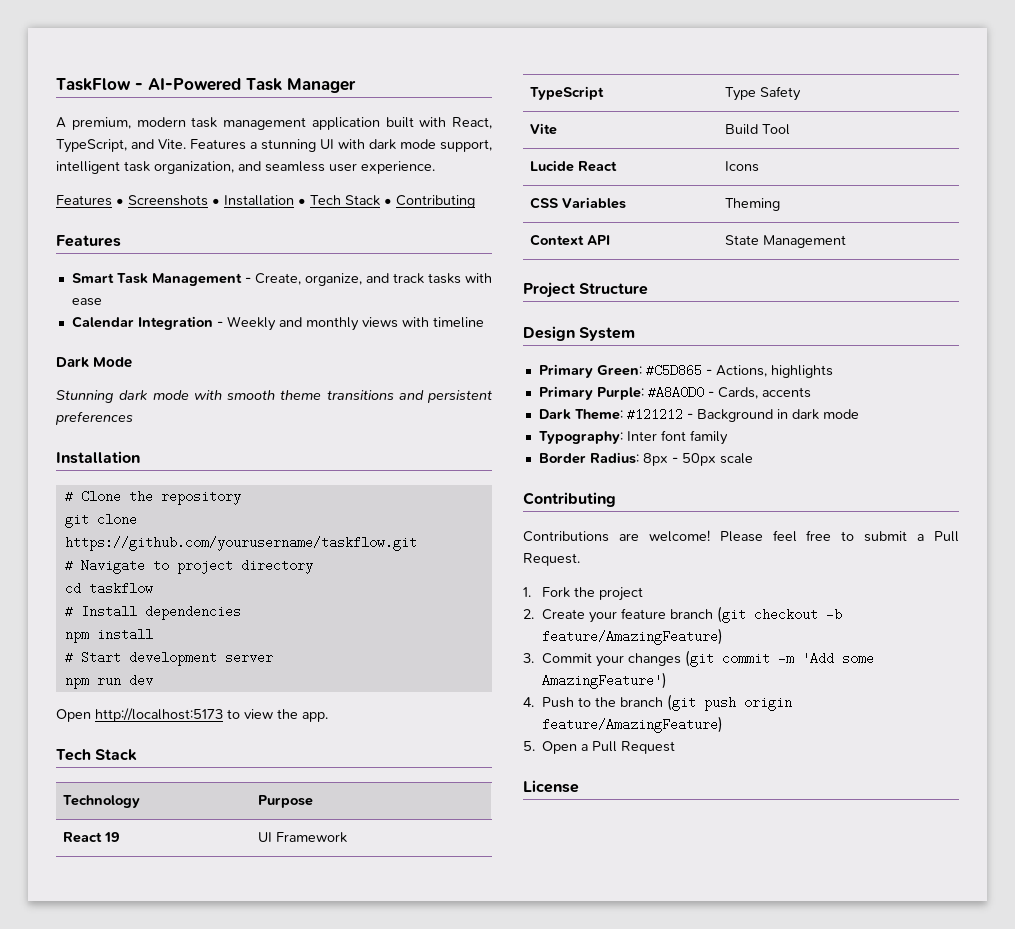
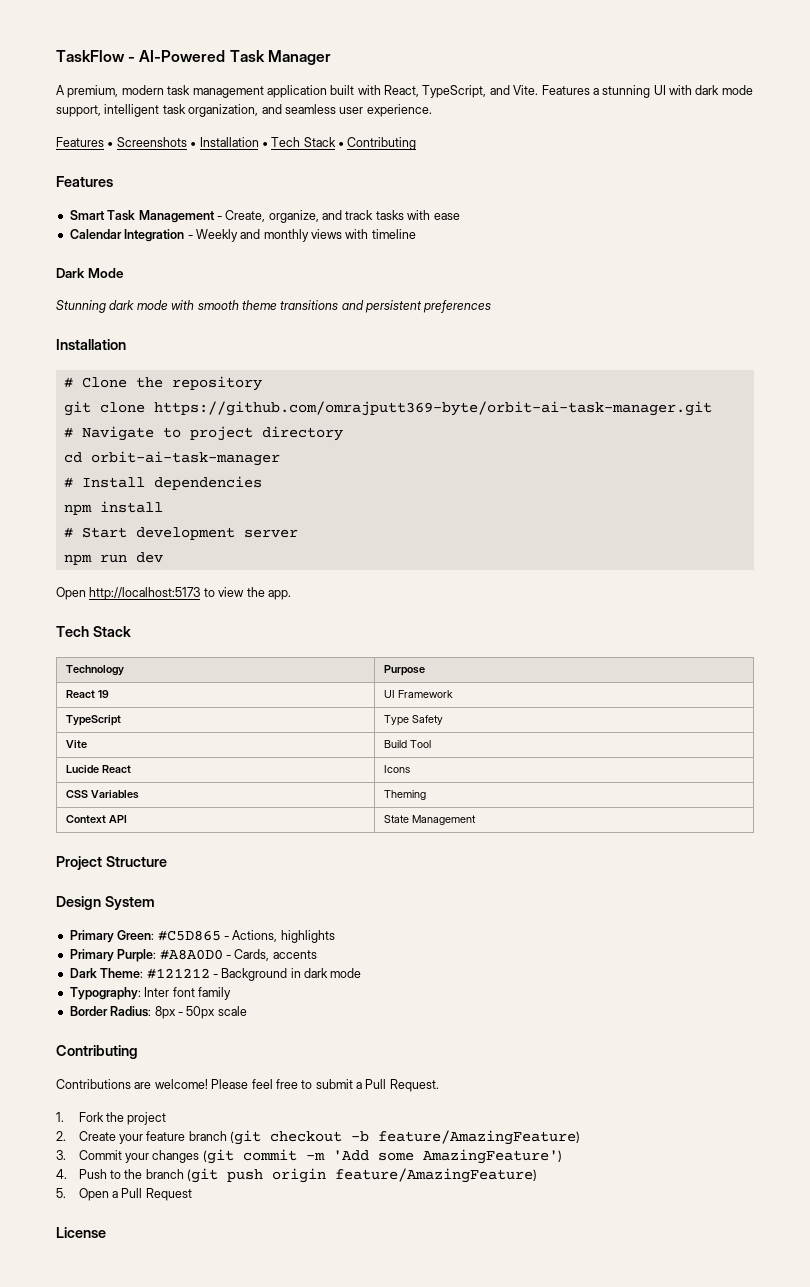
[64,536,417,551] https://github.com/yourusername/taskflow.git -> [153,401,712,416] https://github.com/omrajputt369-byte/orbit-ai-task-manager.git
[88,582,153,595] taskflow -> [90,451,280,466] orbit-ai-task-manager

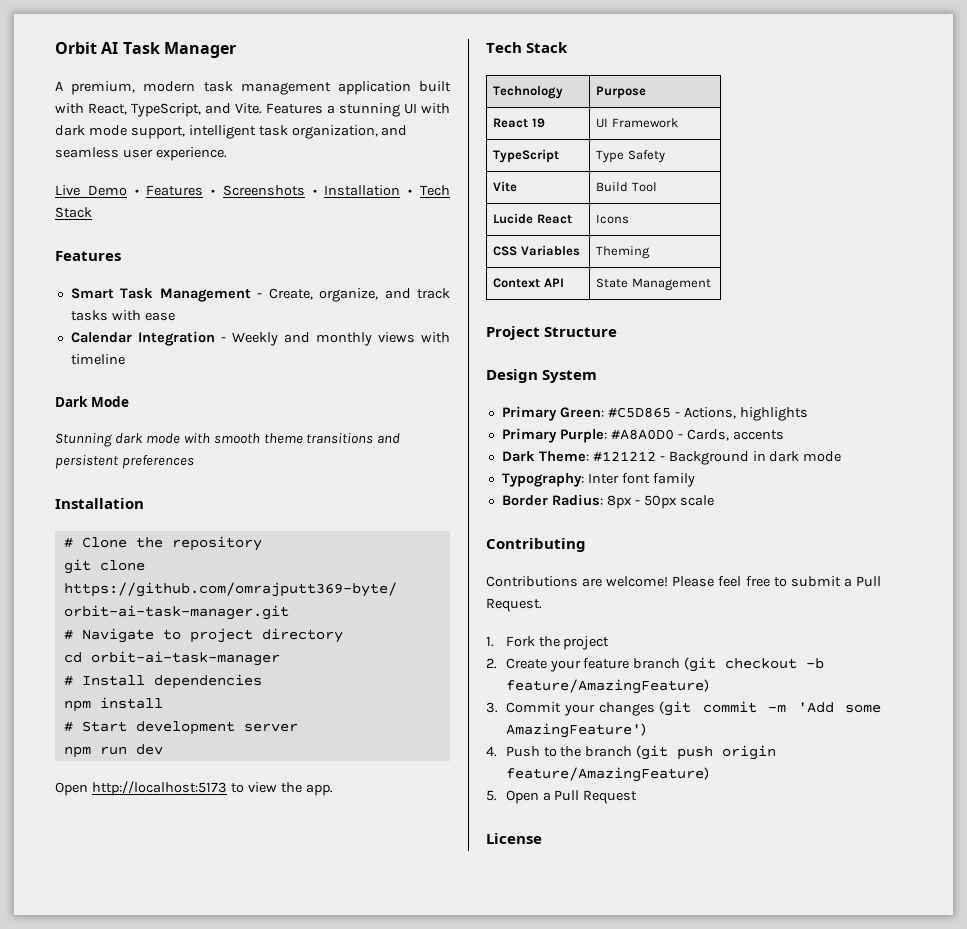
[56,50,226,62] TaskFlow - AI-Powered -> [55,42,119,54] Orbit AI
(432, 110) none -> [55,185,139,196] Live Demo •
[338,137,417,150] • Contributing -> (92, 212) none

